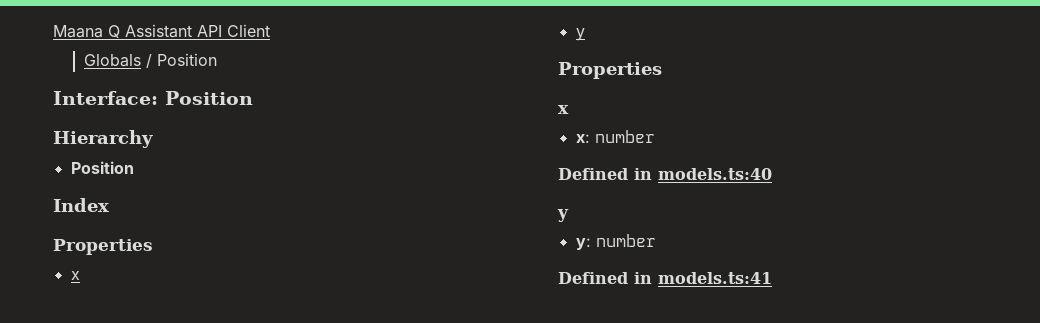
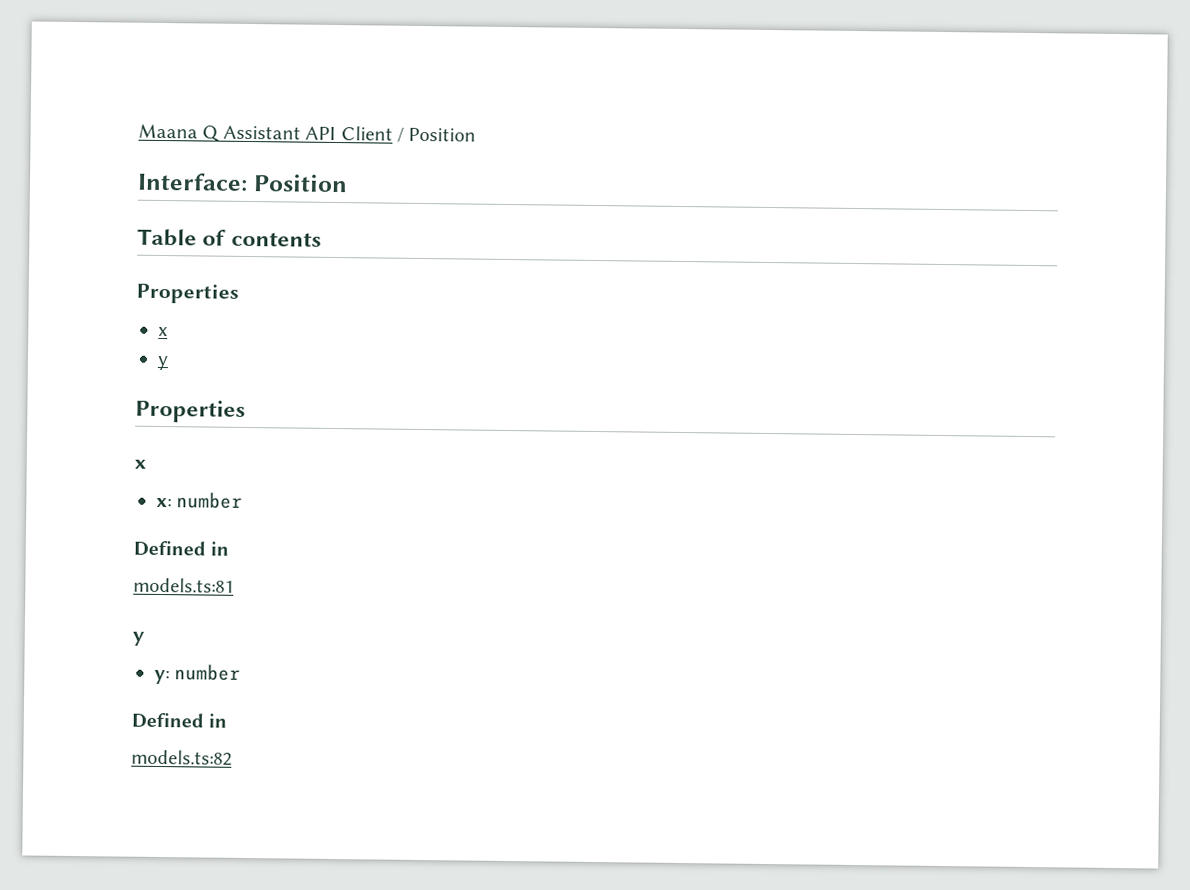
[84,54,142,67] // Globals -> (393, 133) none
[53,130,153,148] [70,161,134,174] [53,198,109,212] Hierarchy // Position // Index -> [137,228,322,247] Table of contents
[658,168,772,180] models.ts:40 -> [133,577,234,593] // models.ts:81
[658,272,772,284] models.ts:41 -> [131,749,232,766] // models.ts:82

